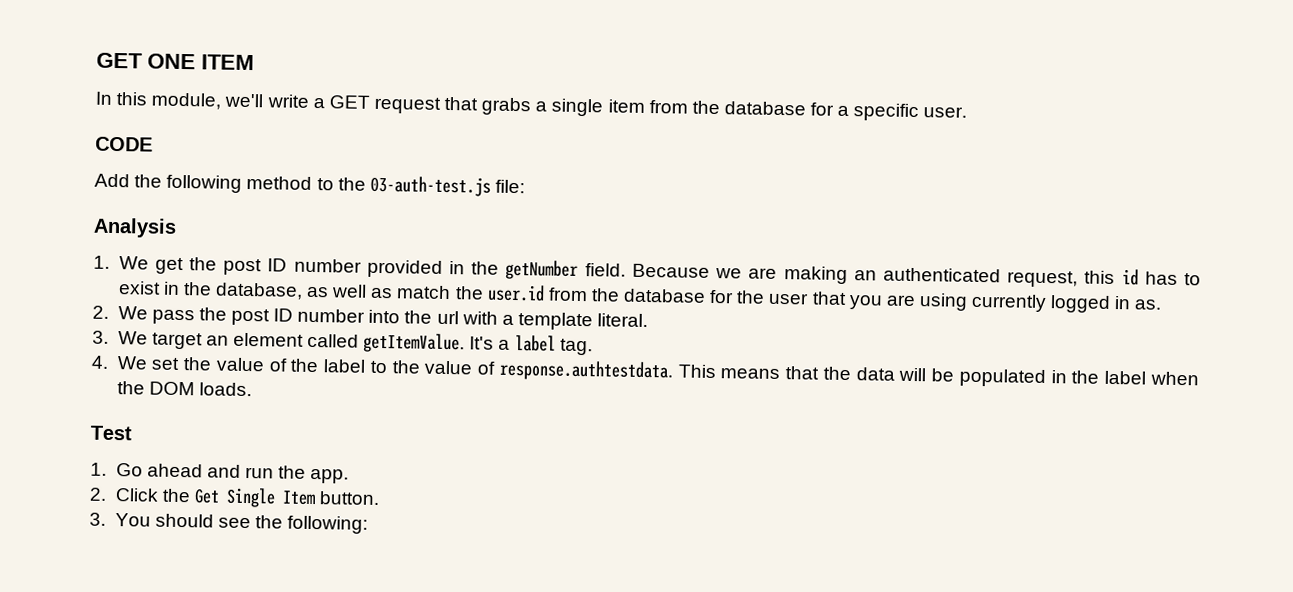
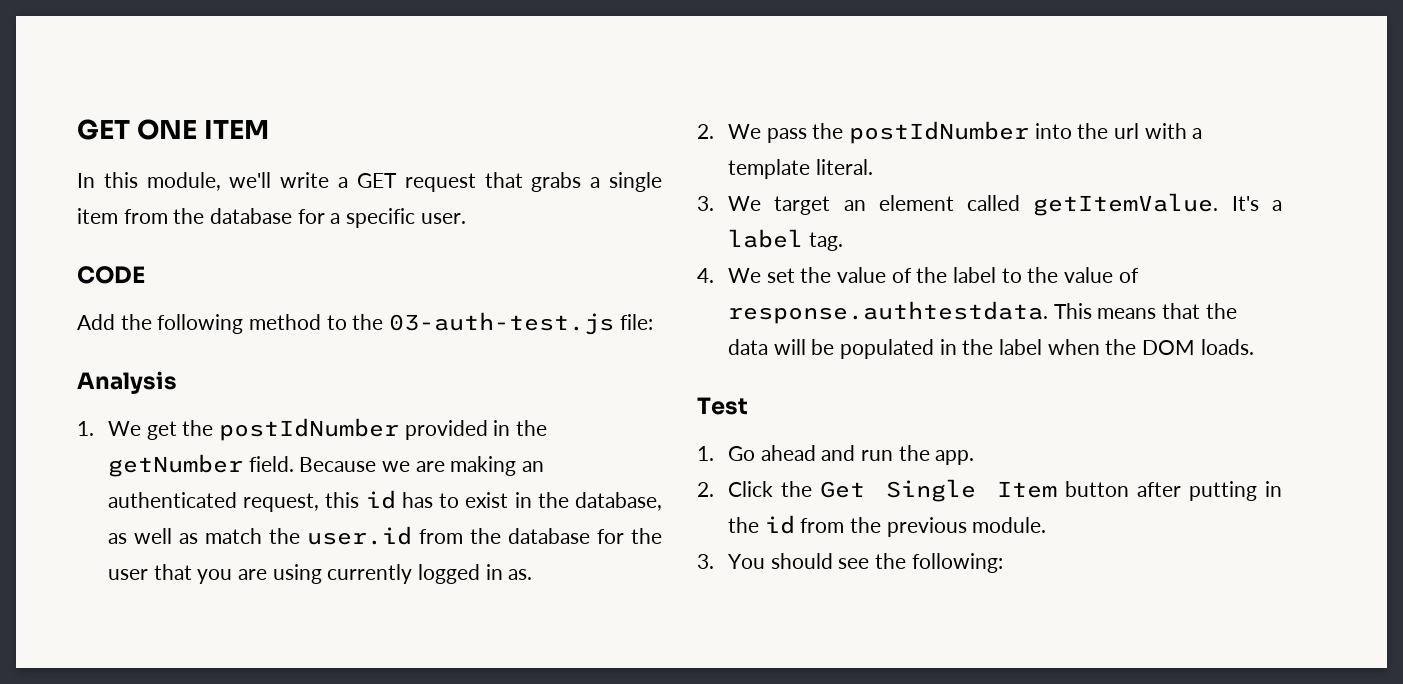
[223,258,362,276] post ID number -> [218,418,399,441] postIdNumber
[230,308,366,326] post ID number -> [848,121,1029,144] postIdNumber
[318,491,380,506] button. -> [1065,481,1282,501] [727,515,1047,537] button after putting in the id from the previous module.

